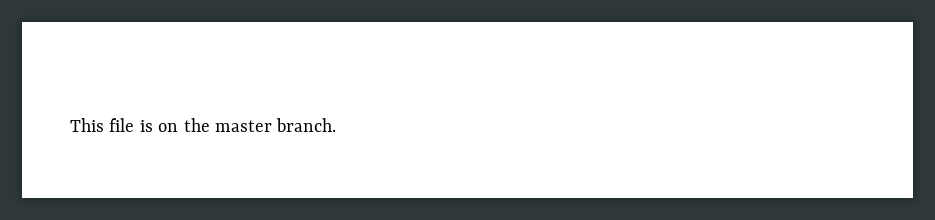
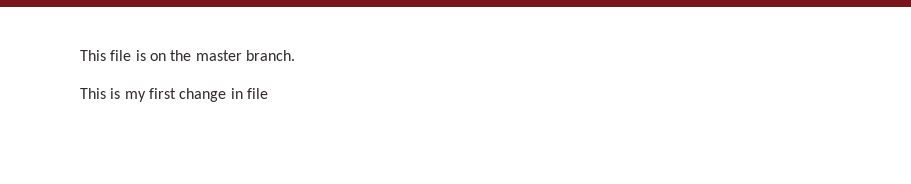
(337, 125) none -> [80,88,268,102] // This is my first change in file

